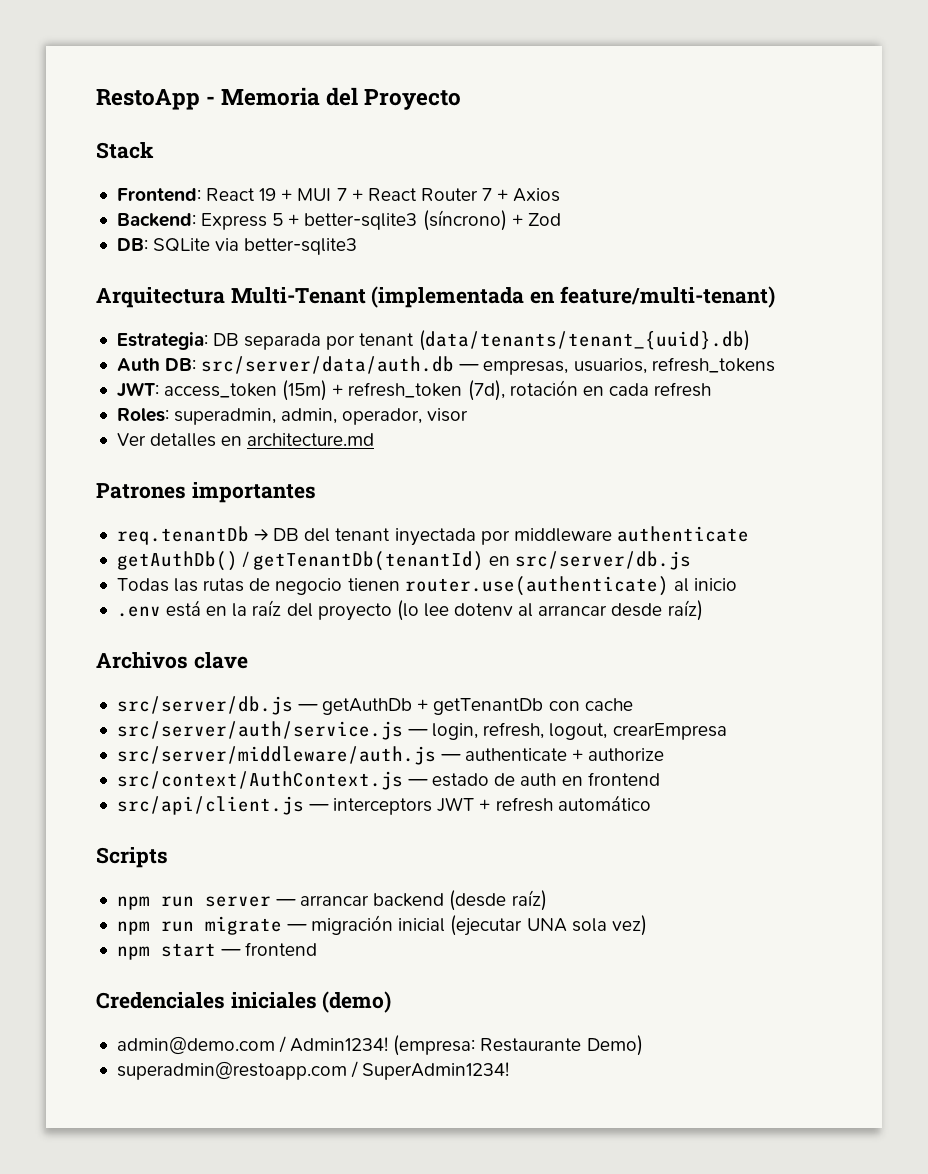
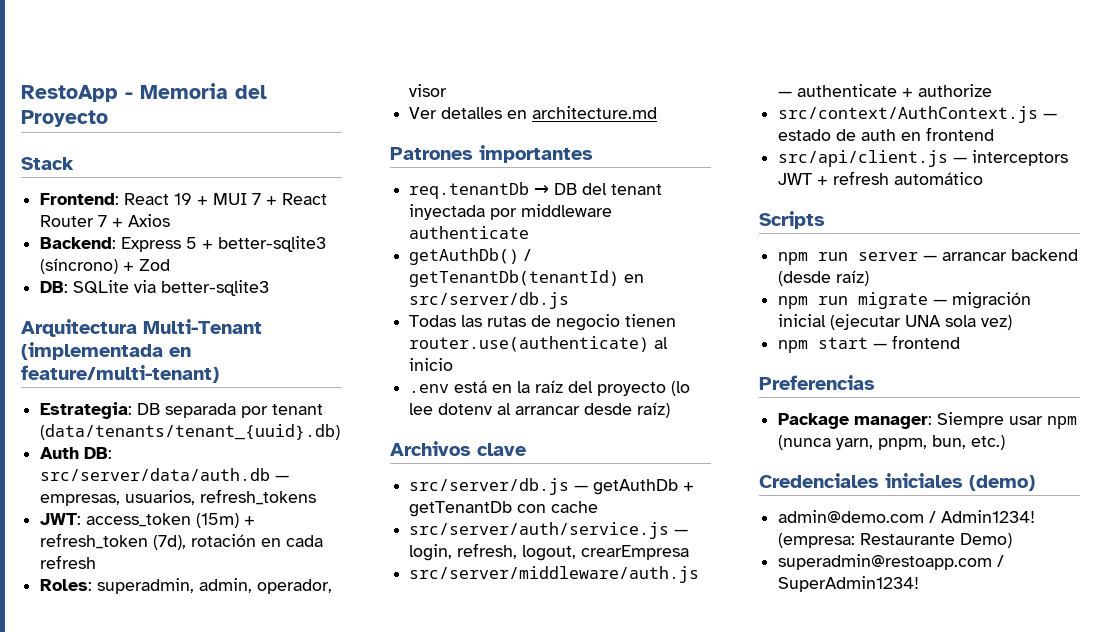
(318, 949) none -> [759,375,875,390] [778,412,1078,429] [778,435,1006,450] // Preferencias // Package manager: Siempre usar npm (nunca yarn, pnpm, bun, etc.)

